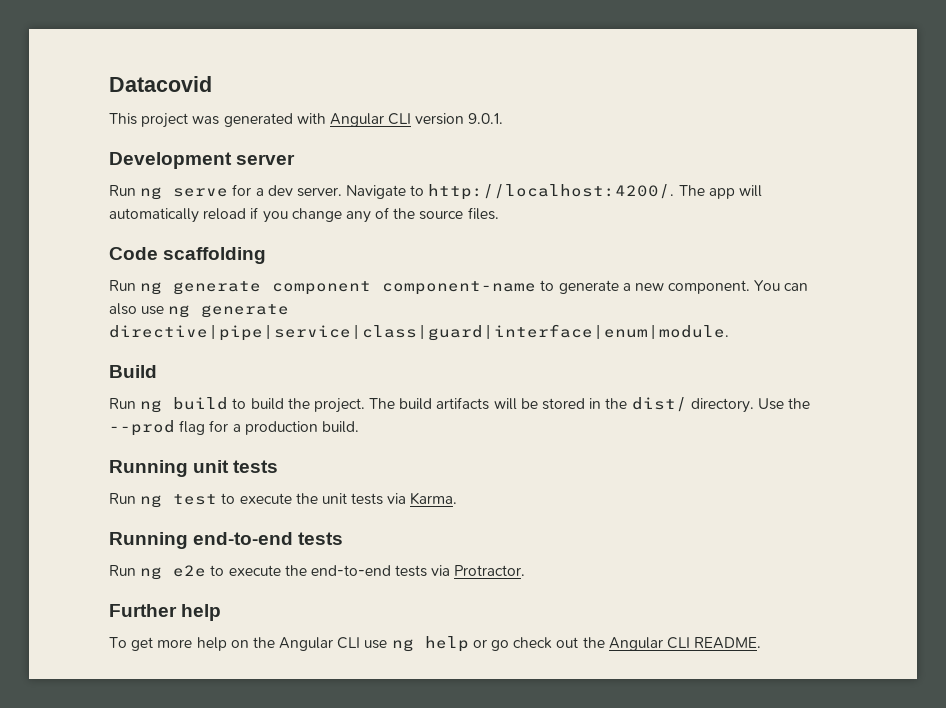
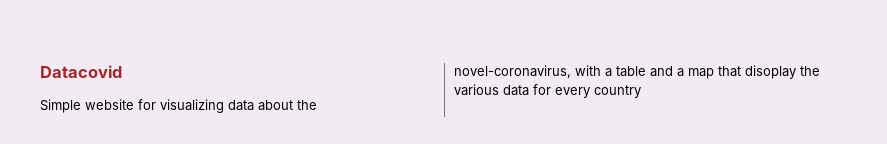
[109,113,504,128] [109,152,296,169] [109,184,763,200] [109,207,499,223] [109,247,267,264] [109,280,809,295] [109,303,290,318] [109,324,729,341] [109,365,157,378] [109,397,811,413] [109,420,359,436] [109,460,279,477] [109,492,458,508] [109,532,344,549] [109,565,526,580] [109,604,222,621] [109,636,762,652] This project was generated with Angular CLI version 9.0.1. // Development server // Run ng serve for a dev server. Navigate to http://localhost:4200/. The app will automatically reload if you change any of the source files. // Code scaffolding // Run ng generate component component-name to generate a new component. You can also use ng generate directive|pipe|service|class|guard|interface|enum|module. // Build // Run ng build to build the project. The build artifacts will be stored in the dist/ directory. Use the --prod flag for a production build. // Running unit tests // Run ng test to execute the unit tests via Karma. // Running end-to-end tests // Run ng e2e to execute the end-to-end tests via Protractor. // Further help // To get more help on the Angular CLI use ng help or go check out the Angular CLI README. -> [40,99,317,113] [454,65,820,79] [454,84,641,98] Simple website for visualizing data about the novel-coronavirus, with a table and a map that disoplay the various data for every country

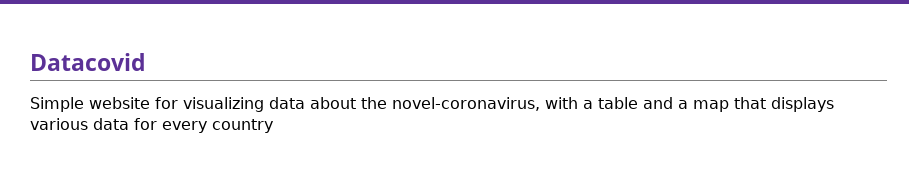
[745,65,820,79] disoplay the -> [771,97,834,112] displays

